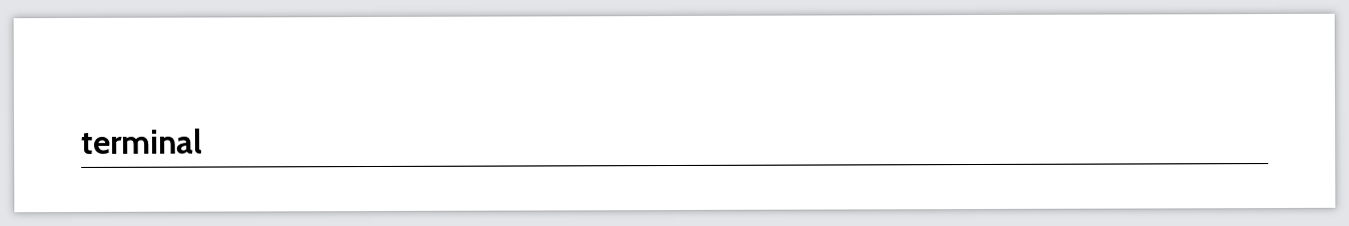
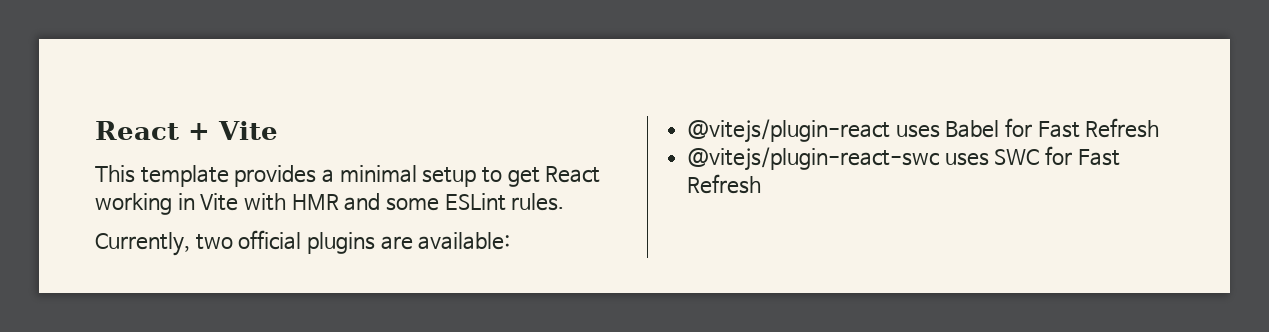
[81,128,203,154] terminal -> [95,121,278,140] [95,165,601,187] [95,193,565,215] [95,230,511,256] [687,118,1160,143] [687,146,1120,171] [687,174,762,194] React + Vite // This template provides a minimal setup to get React working in Vite with HMR and some ESLint rules. // Currently, two official plugins are available: // @vitejs/plugin-react uses Babel for Fast Refresh // @vitejs/plugin-react-swc uses SWC for Fast Refresh

